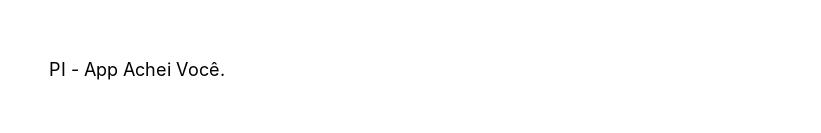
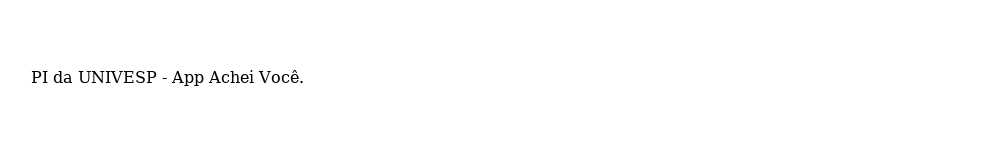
(66, 69) none -> [53,71,157,83] da UNIVESP

